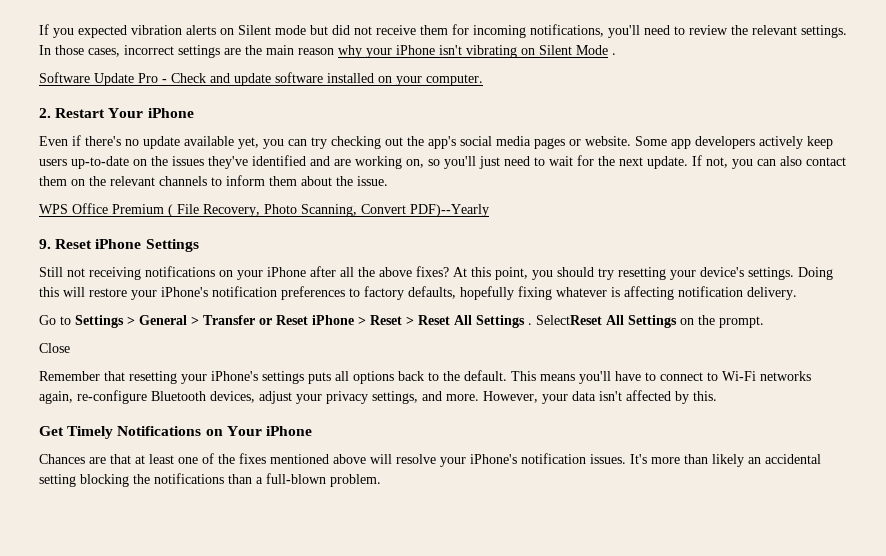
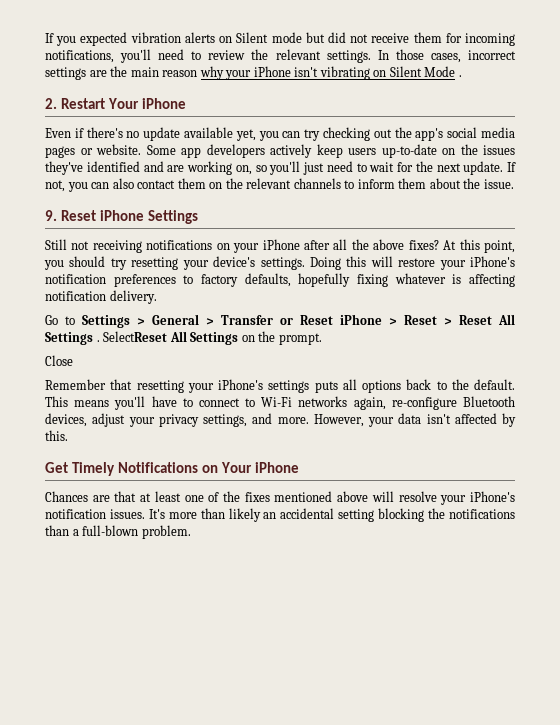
[39,72,483,86] // Software Update Pro - Check and update software installed on your computer. -> (462, 76) none
[39,203,489,217] // WPS Office Premium ( File Recovery, Photo Scanning, Convert PDF)--Yearly -> (514, 184) none

